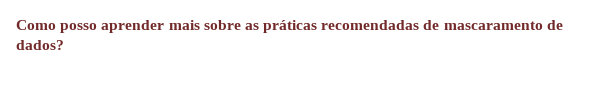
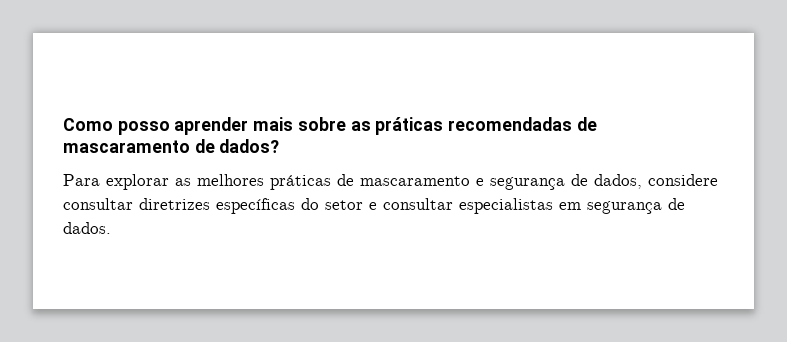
(64, 45) none -> [63,174,718,190] [63,198,685,214] [63,222,111,234] // Para explorar as melhores práticas de mascaramento e segurança de dados, considere consultar diretrizes específicas do setor e consultar especialistas em segurança de dados.

